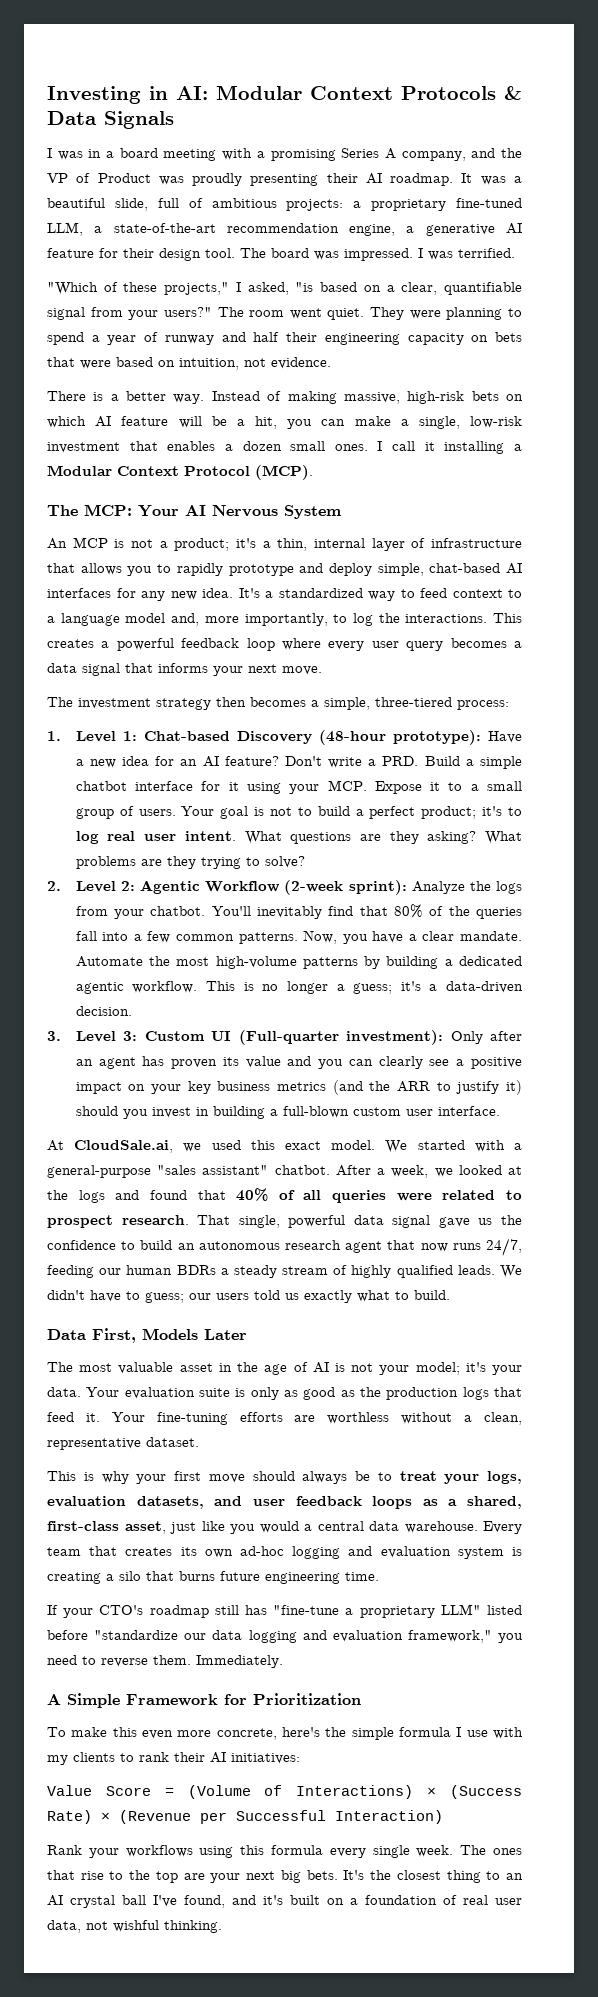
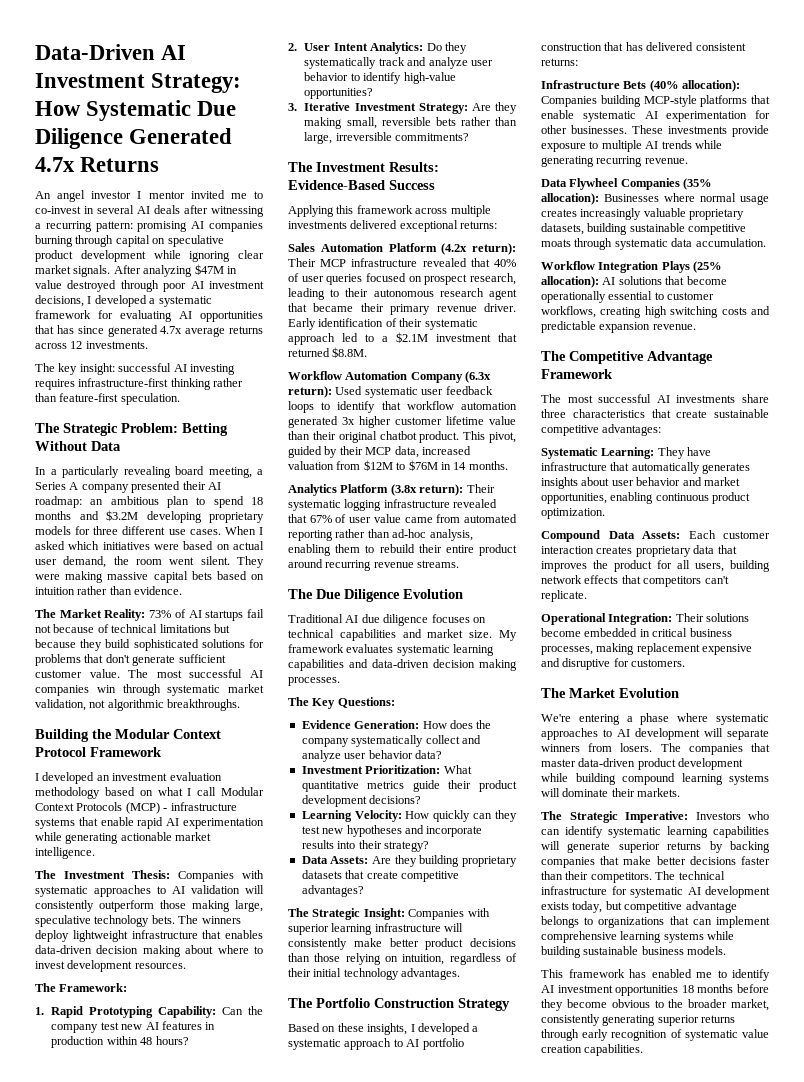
[47,85,522,104] [47,111,174,129] [47,148,522,161] [47,173,522,186] [47,198,522,211] [47,222,522,236] [47,248,515,261] [47,282,523,295] [47,307,522,320] [47,332,522,345] [47,357,331,370] [47,391,523,404] [47,416,522,429] [47,441,522,454] [47,465,313,480] [47,504,341,519] [47,537,523,551] [47,563,522,576] [47,588,522,601] [47,613,522,626] [47,638,522,651] [47,663,322,676] [47,697,509,710] [47,730,523,745] [75,756,523,769] [75,780,523,794] [75,806,522,819] [75,831,523,844] [75,856,305,869] [47,880,523,895] [75,904,523,919] [75,930,522,944] [75,956,523,969] [75,981,524,994] [75,1006,132,1016] [47,1030,522,1045] [75,1056,523,1069] [75,1080,522,1095] [75,1106,500,1119] [47,1140,522,1153] [47,1165,522,1178] [47,1188,522,1203] [47,1215,522,1228] [47,1238,522,1256] [47,1265,522,1278] [47,1290,450,1303] [47,1328,247,1343] [47,1362,522,1375] [47,1387,522,1400] [47,1412,523,1425] [47,1437,199,1450] [47,1471,522,1484] [47,1496,522,1509] [47,1521,522,1534] [47,1546,522,1559] [47,1571,379,1584] [47,1604,522,1618] [47,1630,523,1643] [47,1655,283,1668] [47,1693,361,1708] [47,1727,523,1740] [47,1752,300,1765] [47,1785,522,1799] [47,1810,443,1824] [47,1845,522,1858] [47,1870,523,1883] [47,1895,522,1908] [47,1920,222,1933] Investing in AI: Modular Context Protocols & Data Signals // I was in a board meeting with a promising Series A company, and the VP of Product was proudly presenting their AI roadmap. It was a beautiful slide, full of ambitious projects: a proprietary fine-tuned LLM, a state-of-the-art recommendation engine, a generative AI feature for their design tool. The board was impressed. I was terrified. // "Which of these projects," I asked, "is based on a clear, quantifiable signal from your users?" The room went quiet. They were planning to spend a year of runway and half their engineering capacity on bets that were based on intuition, not evidence. // There is a better way. Instead of making massive, high-risk bets on which AI feature will be a hit, you can make a single, low-risk investment that enables a dozen small ones. I call it installing a Modular Context Protocol (MCP). // The MCP: Your AI Nervous System // An MCP is not a product; it's a thin, internal layer of infrastructure that allows you to rapidly prototype and deploy simple, chat-based AI interfaces for any new idea. It's a standardized way to feed context to a language model and, more importantly, to log the interactions. This creates a powerful feedback loop where every user query becomes a data signal that informs your next move. // The investment strategy then becomes a simple, three-tiered process: // 1. Level 1: Chat-based Discovery (48-hour prototype): Have a new idea for an AI feature? Don't write a PRD. Build a simple chatbot interface for it using your MCP. Expose it to a small group of users. Your goal is not to build a perfect product; it's to log real user intent. What questions are they asking? What problems are they trying to solve? // 2. Level 2: Agentic Workflow (2-week sprint): Analyze the logs from your chatbot. You'll inevitably find that 80% of the queries fall into a few common patterns. Now, you have a clear mandate. Automate the most high-volume patterns by building a dedicated agentic workflow. This is no longer a guess; it's a data-driven decision. // 3. Level 3: Custom UI (Full-quarter investment): Only after an agent has proven its value and you can clearly see a positive impact on your key business metrics (and the ARR to justify it) should you invest in building a full-blown custom user interface. // At CloudSale.ai, we used this exact model. We started with a general-purpose "sales assistant" chatbot. After a week, we looked at the logs and found that 40% of all queries were related to prospect research. That single, powerful data signal gave us the confidence to build an autonomous research agent that now runs 24/7, feeding our human BDRs a steady stream of highly qualified leads. We didn't have to guess; our users told us exactly what to build. // Data First, Models Later // The most valuable asset in the age of AI is not your model; it's your data. Your evaluation suite is only as good as the production logs that feed it. Your fine-tuning efforts are worthless without a clean, representative dataset. // This is why your first move should always be to treat your logs, evaluation datasets, and user feedback loops as a shared, first-class asset, just like you would a central data warehouse. Every team that creates its own ad-hoc logging and evaluation system is creating a silo that burns future engineering time. // If your CTO's roadmap still has "fine-tune a proprietary LLM" listed before "standardize our data logging and evaluation framework," you need to reverse them. Immediately. // A Simple Framework for Prioritization // To make this even more concrete, here's the simple formula I use with my clients to rank their AI initiatives: // Value Score = (Volume of Interactions) × (Success Rate) × (Revenue per Successful Interaction) // Rank your workflows using this formula every single week. The ones that rise to the top are your next big bets. It's the closest thing to an AI crystal ball I've found, and it's built on a foundation of real user data, not wishful thinking. -> [35,44,187,60] [35,73,242,93] [35,100,237,121] [35,128,233,149] [35,157,160,172] [35,190,263,202] [35,205,264,217] [35,221,263,232] [35,235,224,247] [35,250,264,262] [35,264,237,277] [35,280,264,292] [35,295,212,307] [35,310,263,322] [35,325,263,337] [35,341,148,349] [35,363,235,375] [35,378,244,390] [35,393,180,405] [35,423,228,436] [35,441,121,451] [35,466,263,478] [35,481,221,493] [35,496,263,508] [35,510,264,523] [35,526,263,535] [35,541,264,550] [35,556,264,568] [35,571,264,583] [35,586,183,595] [35,609,264,621] [35,624,230,633] [35,639,264,651] [35,654,226,666] [35,669,263,678] [35,684,264,696] [35,699,241,711] [35,729,221,742] [35,747,162,757] [35,772,222,784] [35,787,264,799] [35,802,237,814] [35,817,264,829] [35,832,212,844] [35,847,95,859] [35,870,264,882] [35,885,264,897] [35,900,263,912] [35,915,241,927] [35,930,263,942] [35,945,263,957] [35,960,186,972] [35,983,128,992] [35,1006,263,1018] [51,1021,216,1033] [51,1036,189,1048] [288,42,467,54] [304,57,493,69] [304,72,456,84] [304,88,374,99] [288,102,517,114] [304,117,517,129] [304,132,470,144] [288,162,439,172] [288,180,435,190] [288,205,491,217] [288,220,498,232] [288,243,516,255] [288,258,516,267] [288,273,516,285] [288,288,517,300] [288,303,516,315] [288,318,478,330] [288,332,517,345] [288,347,368,358] [288,371,492,383] [288,386,493,398] [288,401,517,413] [288,416,516,428] [288,431,516,443] [288,446,471,458] [288,460,508,471] [288,484,495,496] [288,499,498,511] [288,514,517,523] [288,529,473,541] [288,544,517,556] [288,559,460,571] [288,589,463,602] [288,614,486,626] [288,629,517,641] [288,644,495,656] [288,659,517,671] [288,677,340,686] [288,697,395,709] [301,720,492,729] [301,735,481,747] [301,750,442,762] [301,765,472,774] [301,780,517,792] [301,795,422,807] [301,810,517,822] [301,825,483,837] [301,840,429,852] [301,855,517,867] [301,870,459,882] [301,885,364,897] [288,908,490,920] [288,923,464,935] [288,938,516,950] [288,953,517,965] [288,968,461,980] [288,998,510,1011] [288,1023,479,1035] [288,1038,464,1050] [541,42,746,51] [541,58,578,66] [541,80,741,92] [541,95,770,107] [541,110,770,122] [541,125,769,137] [541,140,722,152] [541,156,688,167] [541,178,713,190] [541,193,769,205] [541,208,745,220] [541,223,747,235] [541,238,766,250] [541,261,723,273] [541,276,727,288] [541,291,715,303] [541,306,770,318] [541,321,696,333] [541,351,713,364] [541,369,613,379] [541,394,769,403] [541,409,769,418] [541,424,662,436] [541,447,712,459] [541,462,751,474] [541,477,740,489] [541,492,751,504] [541,508,605,519] [541,530,770,542] [541,545,737,557] [541,560,770,572] [541,575,729,587] [541,590,587,602] [541,613,750,625] [541,628,732,637] [541,643,753,655] [541,658,686,670] [541,688,679,698] [541,713,769,725] [541,728,769,740] [541,743,770,755] [541,758,744,770] [541,773,769,785] [541,788,681,797] [541,811,769,823] [541,826,769,838] [541,841,770,853] [541,856,770,868] [541,871,725,883] [541,886,770,898] [541,901,737,913] [541,916,770,928] [541,931,735,943] [541,946,727,958] [541,969,770,981] [541,984,769,996] [541,999,769,1011] [541,1014,736,1026] [541,1029,769,1041] [541,1044,644,1056] Data-Driven AI Investment Strategy: How Systematic Due Diligence Generated 4.7x Returns // An angel investor I mentor invited me to co-invest in several AI deals after witnessing a recurring pattern: promising AI companies burning through capital on speculative product development while ignoring clear market signals. After analyzing $47M in value destroyed through poor AI investment decisions, I developed a systematic framework for evaluating AI opportunities that has since generated 4.7x average returns across 12 investments. // The key insight: successful AI investing requires infrastructure-first thinking rather than feature-first speculation. // The Strategic Problem: Betting Without Data // In a particularly revealing board meeting, a Series A company presented their AI roadmap: an ambitious plan to spend 18 months and $3.2M developing proprietary models for three different use cases. When I asked which initiatives were based on actual user demand, the room went silent. They were making massive capital bets based on intuition rather than evidence. // The Market Reality: 73% of AI startups fail not because of technical limitations but because they build sophisticated solutions for problems that don't generate sufficient customer value. The most successful AI companies win through systematic market validation, not algorithmic breakthroughs. // Building the Modular Context Protocol Framework // I developed an investment evaluation methodology based on what I call Modular Context Protocols (MCP) - infrastructure systems that enable rapid AI experimentation while generating actionable market intelligence. // The Investment Thesis: Companies with systematic approaches to AI validation will consistently outperform those making large, speculative technology bets. The winners deploy lightweight infrastructure that enables data-driven decision making about where to invest development resources. // The Framework: // 1. Rapid Prototyping Capability: Can the company test new AI features in production within 48 hours? // 2. User Intent Analytics: Do they systematically track and analyze user behavior to identify high-value opportunities? // 3. Iterative Investment Strategy: Are they making small, reversible bets rather than large, irreversible commitments? // The Investment Results: Evidence-Based Success // Applying this framework across multiple investments delivered exceptional returns: // Sales Automation Platform (4.2x return): Their MCP infrastructure revealed that 40% of user queries focused on prospect research, leading to their autonomous research agent that became their primary revenue driver. Early identification of their systematic approach led to a $2.1M investment that returned $8.8M. // Workflow Automation Company (6.3x return): Used systematic user feedback loops to identify that workflow automation generated 3x higher customer lifetime value than their original chatbot product. This pivot, guided by their MCP data, increased valuation from $12M to $76M in 14 months. // Analytics Platform (3.8x return): Their systematic logging infrastructure revealed that 67% of user value came from automated reporting rather than ad-hoc analysis, enabling them to rebuild their entire product around recurring revenue streams. // The Due Diligence Evolution // Traditional AI due diligence focuses on technical capabilities and market size. My framework evaluates systematic learning capabilities and data-driven decision making processes. // The Key Questions: // Evidence Generation: How does the company systematically collect and analyze user behavior data? // Investment Prioritization: What quantitative metrics guide their product development decisions? // Learning Velocity: How quickly can they test new hypotheses and incorporate results into their strategy? // Data Assets: Are they building proprietary datasets that create competitive advantages? // The Strategic Insight: Companies with superior learning infrastructure will consistently make better product decisions than those relying on intuition, regardless of their initial technology advantages. // The Portfolio Construction Strategy // Based on these insights, I developed a systematic approach to AI portfolio construction that has delivered consistent returns: // Infrastructure Bets (40% allocation): Companies building MCP-style platforms that enable systematic AI experimentation for other businesses. These investments provide exposure to multiple AI trends while generating recurring revenue. // Data Flywheel Companies (35% allocation): Businesses where normal usage creates increasingly valuable proprietary datasets, building sustainable competitive moats through systematic data accumulation. // Workflow Integration Plays (25% allocation): AI solutions that become operationally essential to customer workflows, creating high switching costs and predictable expansion revenue. // The Competitive Advantage Framework // The most successful AI investments share three characteristics that create sustainable competitive advantages: // Systematic Learning: They have infrastructure that automatically generates insights about user behavior and market opportunities, enabling continuous product optimization. // Compound Data Assets: Each customer interaction creates proprietary data that improves the product for all users, building network effects that competitors can't replicate. // Operational Integration: Their solutions become embedded in critical business processes, making replacement expensive and disruptive for customers. // The Market Evolution // We're entering a phase where systematic approaches to AI development will separate winners from losers. The companies that master data-driven product development while building compound learning systems will dominate their markets. // The Strategic Imperative: Investors who can identify systematic learning capabilities will generate superior returns by backing companies that make better decisions faster than their competitors. The technical infrastructure for systematic AI development exists today, but competitive advantage belongs to organizations that can implement comprehensive learning systems while building sustainable business models. // This framework has enabled me to identify AI investment opportunities 18 months before they become obvious to the broader market, consistently generating superior returns through early recognition of systematic value creation capabilities.

